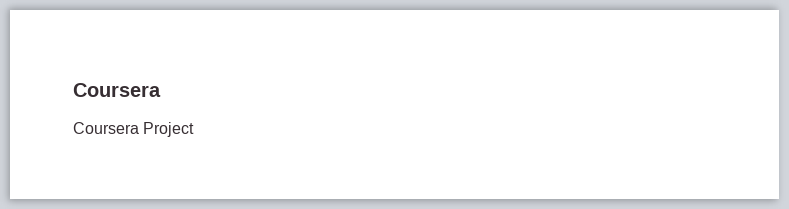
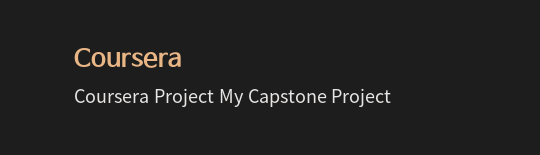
(195, 129) none -> [218,88,392,107] My Capstone Project

